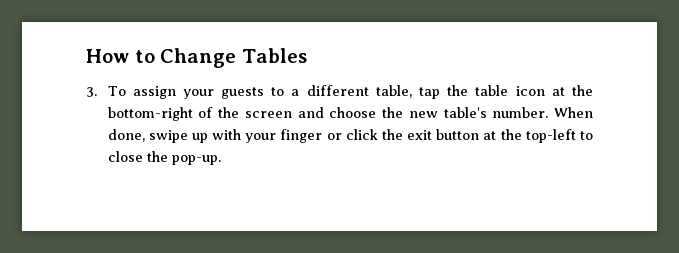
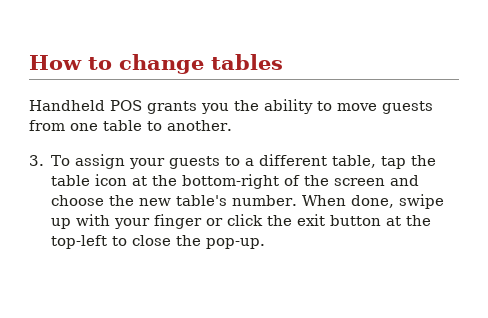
[160,48,307,68] Change Tables -> [119,54,283,74] [29,99,433,114] [29,120,232,131] change tables // Handheld POS grants you the ability to move guests from one table to another.

